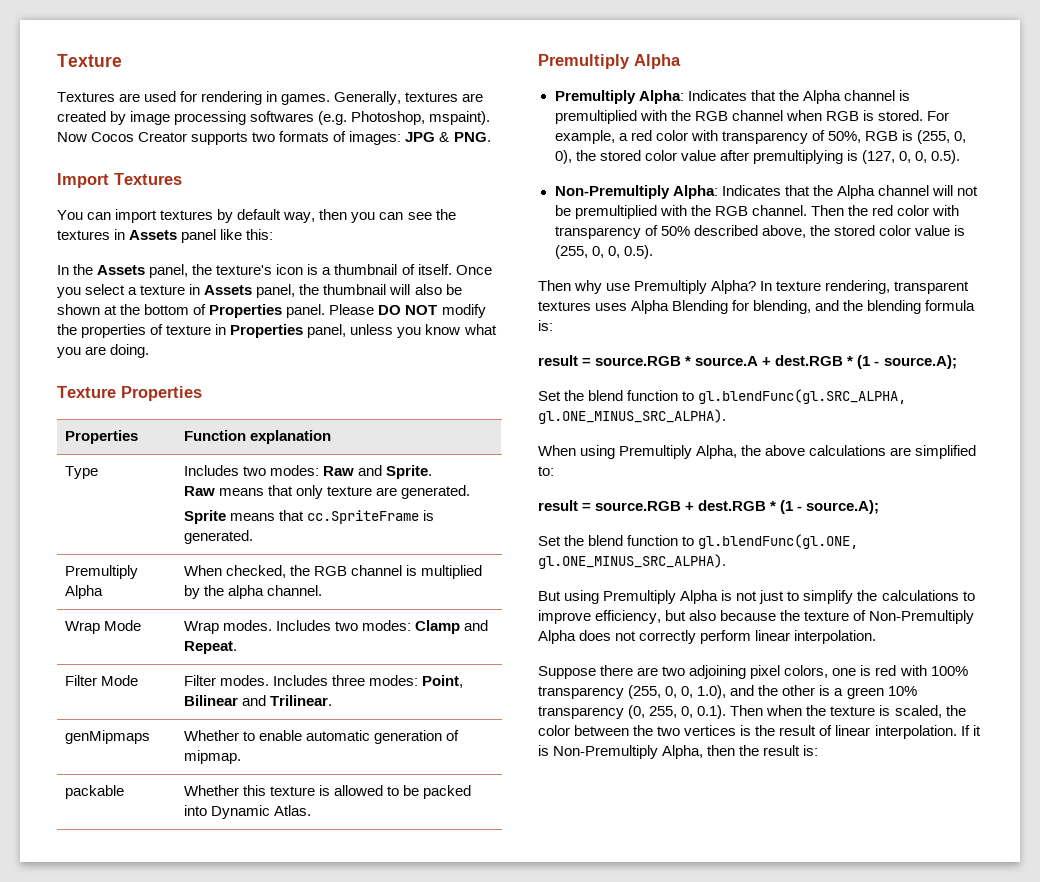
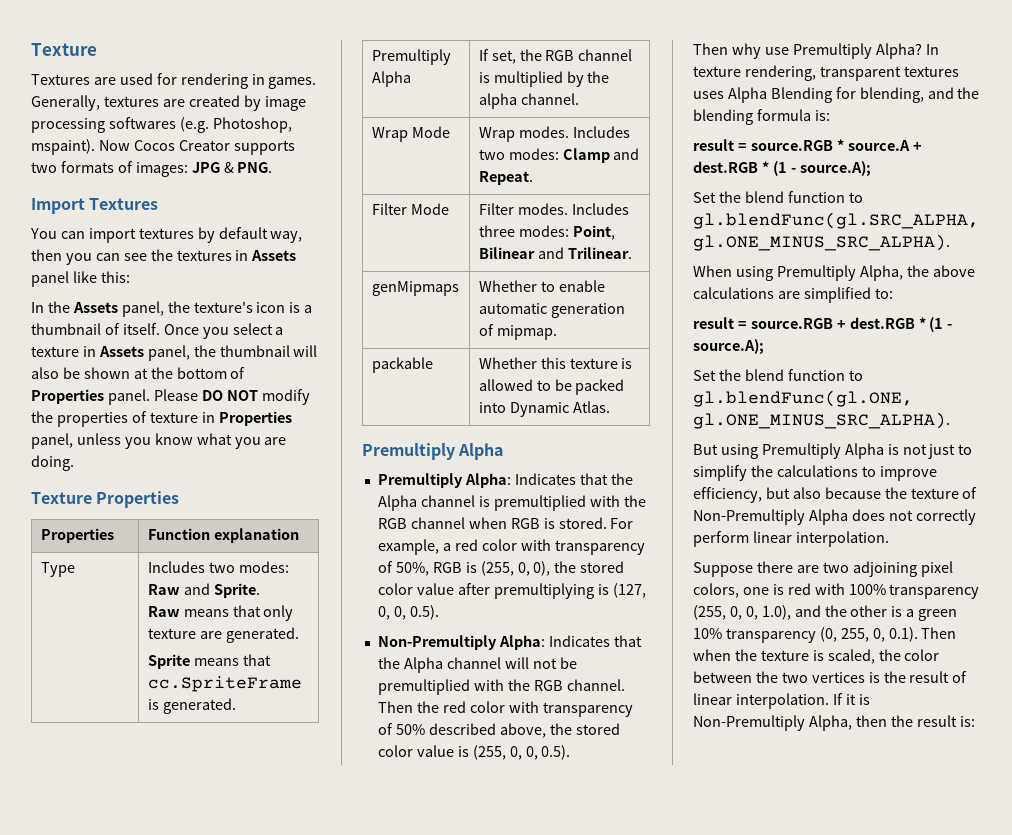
[183,565,287,578] When checked, -> [478,49,516,64] If set,

